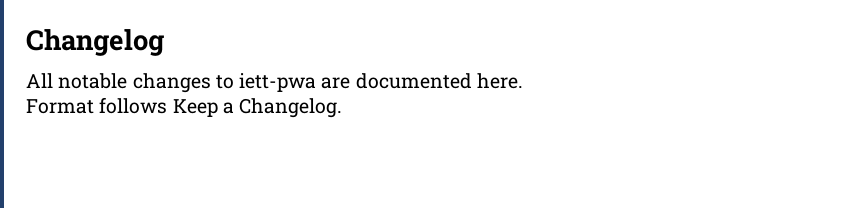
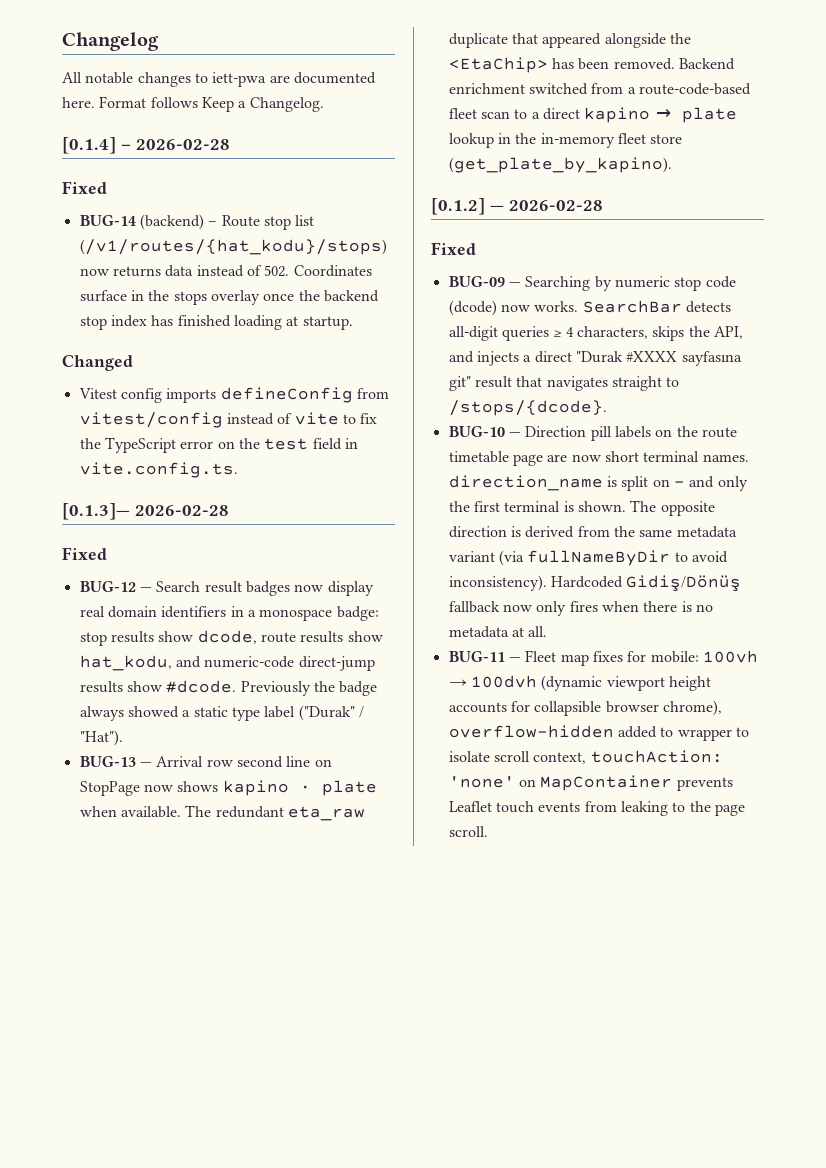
(523, 81) // -> (95, 102) none
(343, 108) none -> [62,137,230,154] [62,181,107,194] [79,214,315,230] [79,239,387,255] [79,265,372,277] [79,290,379,305] [79,315,353,330] [62,355,133,371] [78,387,389,403] [79,412,378,428] [79,437,358,453] [79,462,238,478] [62,503,229,520] [62,547,107,560] [79,581,374,596] [79,606,379,621] [79,630,383,646] [79,655,375,671] [79,680,378,696] [79,705,364,721] [79,730,123,746] [79,756,332,768] [79,780,377,796] [79,805,365,821] [448,33,691,48] [448,57,735,73] [448,83,751,95] [448,107,738,123] [448,133,683,148] [448,157,672,173] [431,198,603,215] [431,242,476,255] [448,276,736,291] [448,300,731,316] [448,326,743,341] [448,351,742,366] [448,376,680,391] [448,400,607,416] [448,426,737,441] [448,451,749,466] [448,475,748,491] [448,500,715,516] [448,526,737,538] [448,550,728,566] [448,575,742,592] [448,601,713,616] [448,626,548,638] [448,650,758,666] [448,675,711,691] [448,700,722,716] [448,725,749,741] [448,750,723,764] [448,775,733,791] [448,801,745,816] [448,826,488,837] // [0.1.4] – 2026-02-28 // Fixed // BUG-14 (backend) – Route stop list (/v1/routes/{hat_kodu}/stops) now returns data instead of 502. Coordinates surface in the stops overlay once the backend stop index has finished loading at startup. // Changed // Vitest config imports defineConfig from vitest/config instead of vite to fix the TypeScript error on the test field in vite.config.ts. // [0.1.3]— 2026-02-28 // Fixed // BUG-12 — Search result badges now display real domain identifiers in a monospace badge: stop results show dcode, route results show hat_kodu, and numeric-code direct-jump results show #dcode. Previously the badge always showed a static type label ("Durak" / "Hat"). // BUG-13 — Arrival row second line on StopPage now shows kapino · plate when available. The redundant eta_raw duplicate that appeared alongside the <EtaChip> has been removed. Backend enrichment switched from a route-code-based fleet scan to a direct kapino → plate lookup in the in-memory fleet store (get_plate_by_kapino). // [0.1.2] — 2026-02-28 // Fixed // BUG-09 — Searching by numeric stop code (dcode) now works. SearchBar detects all-digit queries ≥ 4 characters, skips the API, and injects a direct "Durak #XXXX sayfasına git" result that navigates straight to /stops/{dcode}. // BUG-10 — Direction pill labels on the route timetable page are now short terminal names. direction_name is split on - and only the first terminal is shown. The opposite direction is derived from the same metadata variant (via fullNameByDir to avoid inconsistency). Hardcoded Gidiş/Dönüş fallback now only fires when there is no metadata at all. // BUG-11 — Fleet map fixes for mobile: 100vh → 100dvh (dynamic viewport height accounts for collapsible browser chrome), overflow-hidden added to wrapper to isolate scroll context, touchAction: 'none' on MapContainer prevents Leaflet touch events from leaking to the page scroll.

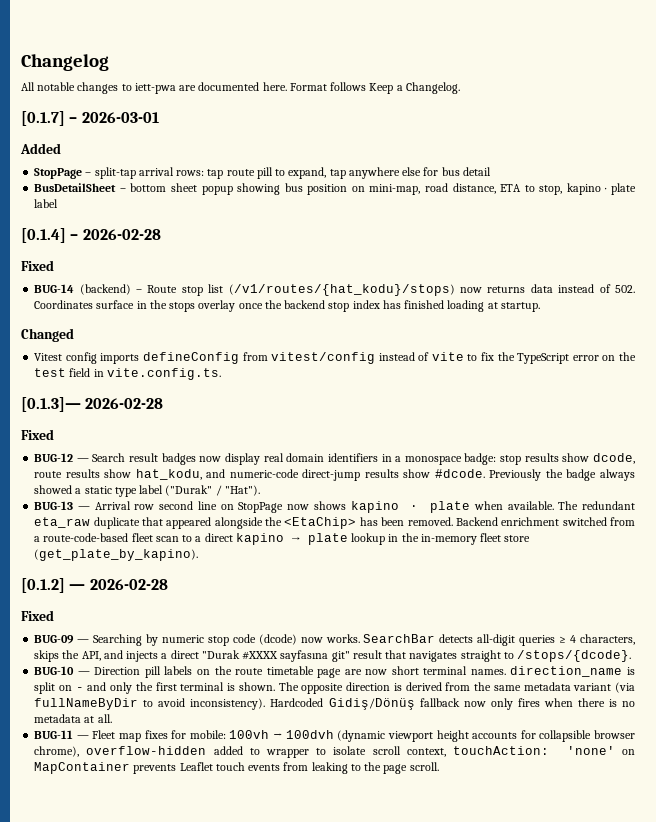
(324, 104) none -> [21,111,159,126] [20,143,61,154] [34,167,491,179] [34,183,636,195] [34,199,59,208] // [0.1.7] – 2026-03-01 // Added // StopPage – split-tap arrival rows: tap route pill to expand, tap anywhere else for bus detail // BusDetailSheet – bottom sheet popup showing bus position on mini-map, road distance, ETA to stop, kapino · plate label

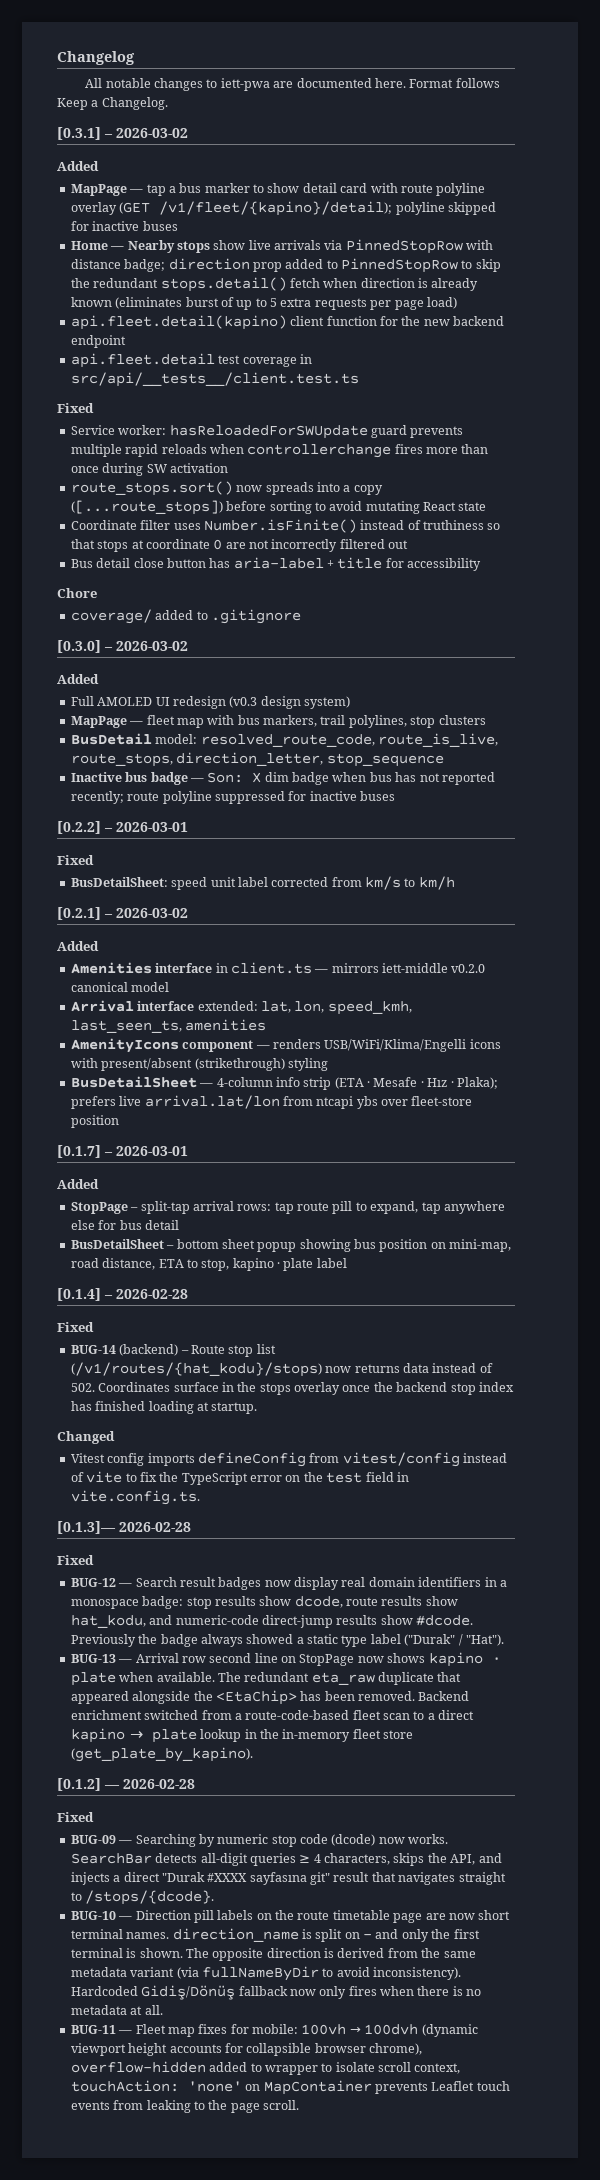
(460, 88) none -> [57,127,188,140] [57,161,99,171] [70,183,486,196] [70,201,496,216] [70,221,178,231] [70,239,494,254] [70,258,501,273] [70,277,479,292] [70,297,457,310] [70,315,504,330] [70,335,126,348] [70,353,312,368] [70,372,359,387] [57,403,94,413] [70,425,464,439] [70,444,489,458] [70,463,228,476] [70,481,383,496] [70,500,487,515] [70,519,501,533] [70,539,409,552] [70,557,482,571] [57,588,97,598] [70,609,301,624] [57,640,188,653] [57,674,99,684] [70,696,350,709] [70,715,486,728] [70,733,498,747] [70,752,444,767] [70,772,495,785] [70,791,395,804] [57,821,188,834] [57,855,94,865] [70,876,455,890] [57,907,188,920] [57,941,99,951] [70,962,486,974] [70,982,170,992] [70,1000,412,1015] [70,1019,267,1033] [70,1038,501,1053] [70,1058,328,1071] [70,1076,498,1090] [70,1095,473,1109] [70,1115,119,1128] // [0.3.1] – 2026-03-02 // Added // MapPage — tap a bus marker to show detail card with route polyline overlay (GET /v1/fleet/{kapino}/detail); polyline skipped for inactive buses // Home — Nearby stops show live arrivals via PinnedStopRow with distance badge; direction prop added to PinnedStopRow to skip the redundant stops.detail() fetch when direction is already known (eliminates burst of up to 5 extra requests per page load) // api.fleet.detail(kapino) client function for the new backend endpoint // api.fleet.detail test coverage in src/api/__tests__/client.test.ts // Fixed // Service worker: hasReloadedForSWUpdate guard prevents multiple rapid reloads when controllerchange fires more than once during SW activation // route_stops.sort() now spreads into a copy ([...route_stops]) before sorting to avoid mutating React state // Coordinate filter uses Number.isFinite() instead of truthiness so that stops at coordinate 0 are not incorrectly filtered out // Bus detail close button has aria-label + title for accessibility // Chore // coverage/ added to .gitignore // [0.3.0] – 2026-03-02 // Added // Full AMOLED UI redesign (v0.3 design system) // MapPage — fleet map with bus markers, trail polylines, stop clusters // BusDetail model: resolved_route_code, route_is_live, route_stops, direction_letter, stop_sequence // Inactive bus badge — Son: X dim badge when bus has not reported recently; route polyline suppressed for inactive buses // [0.2.2] – 2026-03-01 // Fixed // BusDetailSheet: speed unit label corrected from km/s to km/h // [0.2.1] – 2026-03-02 // Added // Amenities interface in client.ts — mirrors iett-middle v0.2.0 canonical model // Arrival interface extended: lat, lon, speed_kmh, last_seen_ts, amenities // AmenityIcons component — renders USB/WiFi/Klima/Engelli icons with present/absent (strikethrough) styling // BusDetailSheet — 4-column info strip (ETA · Mesafe · Hız · Plaka); prefers live arrival.lat/lon from ntcapi ybs over fleet-store position

